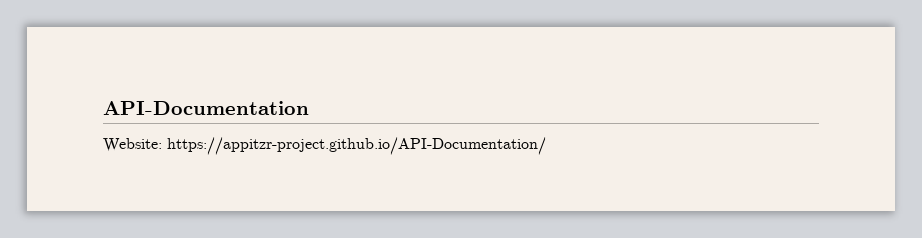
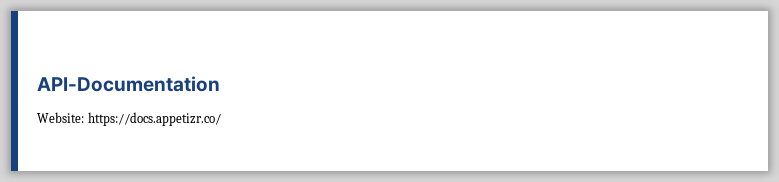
[167,137,546,155] https://appitzr-project.github.io/API-Documentation/ -> [87,112,221,126] https://docs.appetizr.co/

